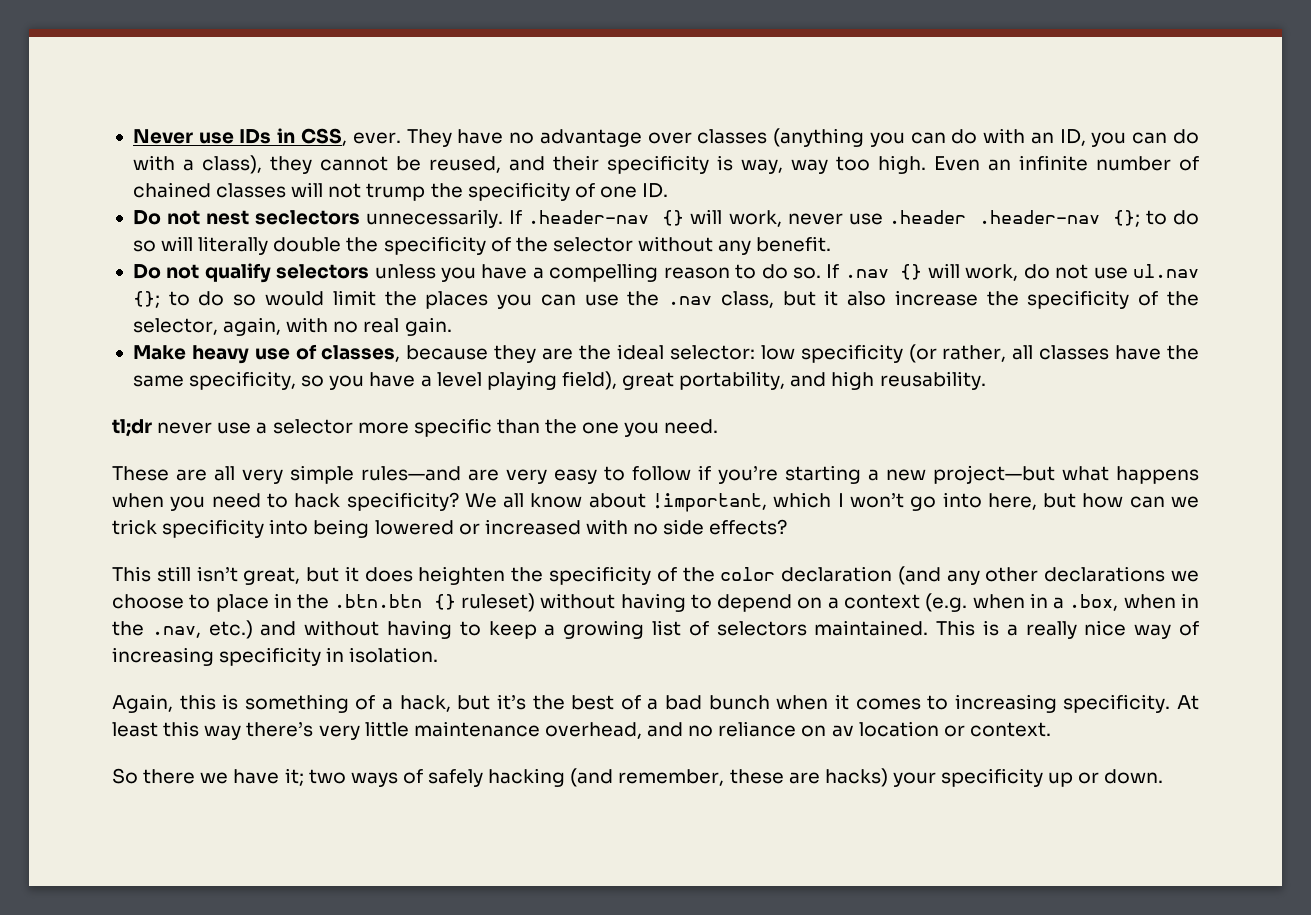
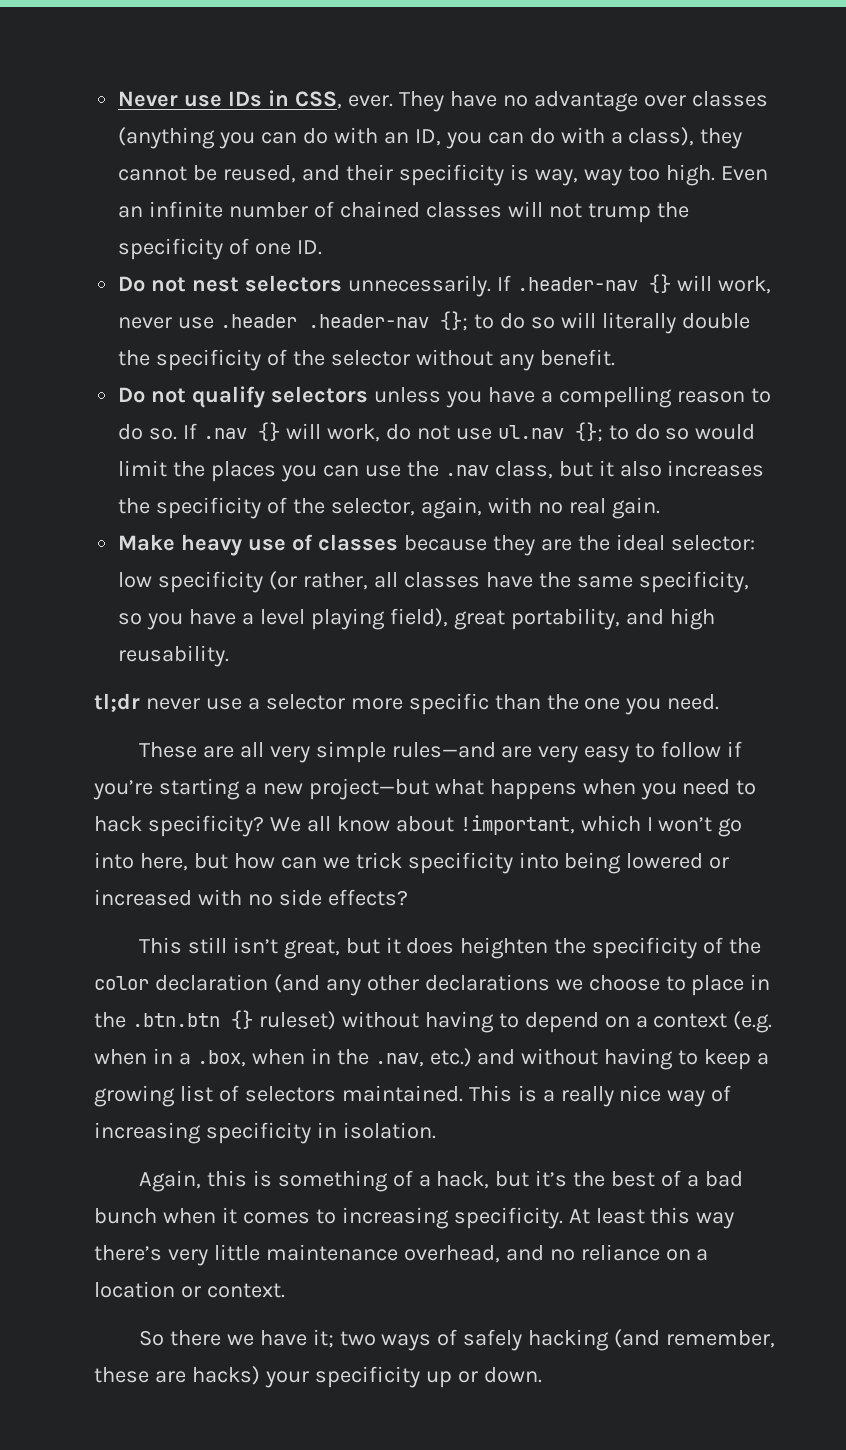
[255,210,361,225] seclectors -> [245,275,343,292] selectors
[894,290,978,306] increase -> [667,460,765,477] increases
[321,345,401,362] classes, -> [317,534,398,551] classes
[831,725,854,737] av -> [696,1249,709,1261] a

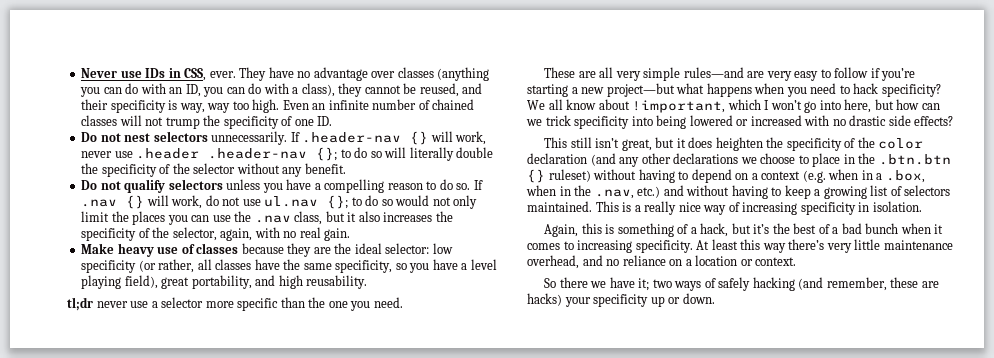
(756, 432) none -> [432,195,478,209] not only
(273, 900) none -> [849,115,887,126] drastic

